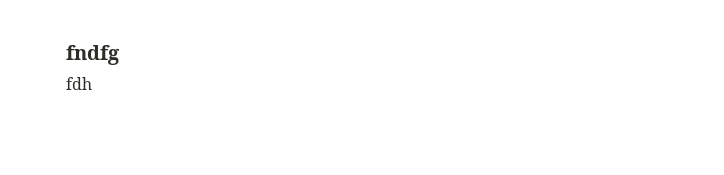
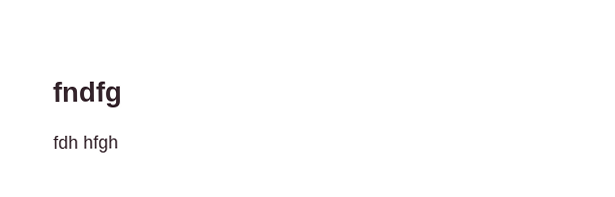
(92, 83) none -> [83,135,119,153] hfgh

